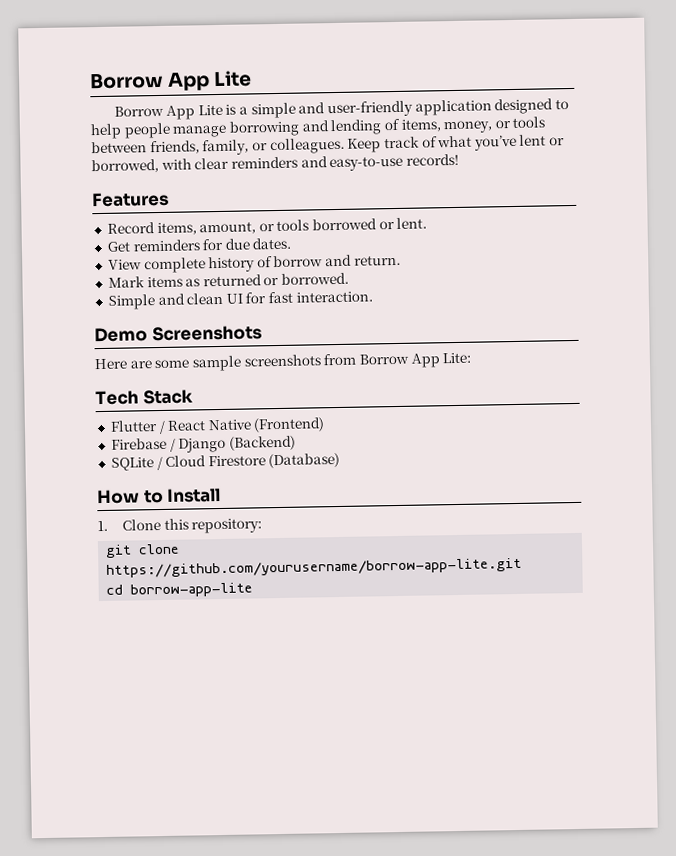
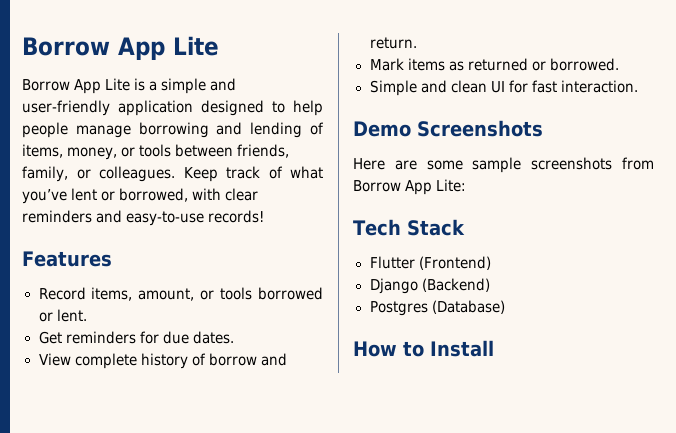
[158,419,252,435] / React Native -> (415, 262) none
[110,437,176,452] Firebase / -> (491, 263) none
[110,455,266,471] SQLite / Cloud Firestore -> [369,301,428,316] Postgres
[97,518,263,534] [105,543,181,558] [106,557,523,578] [106,582,254,598] // 1. Clone this repository: // git clone https://github.com/yourusername/borrow-app-lite.git // cd borrow-app-lite -> (494, 348) none

